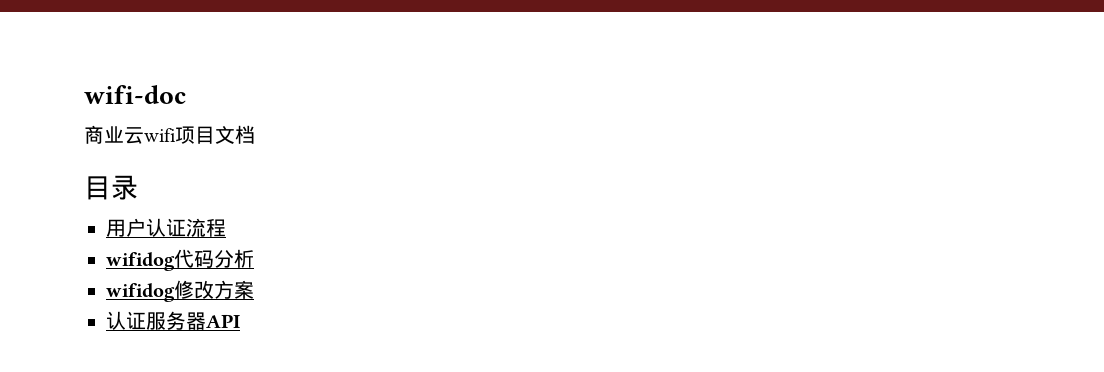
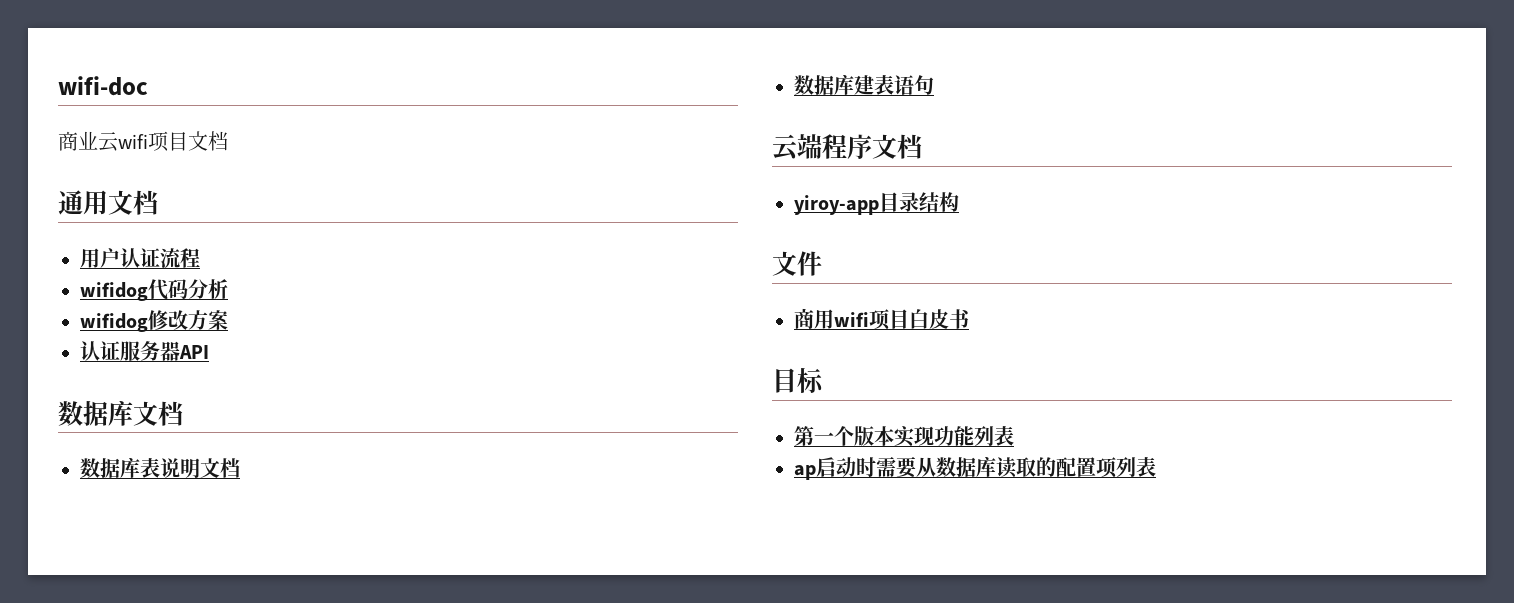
[84,175,138,200] 目录 -> [58,190,158,215] 通用文档
(240, 321) none -> [58,400,183,426] [80,457,240,478] [794,74,934,95] [772,134,922,161] [794,192,959,215] [772,251,822,276] [794,308,970,330] [772,368,824,394] [794,426,1014,447] [794,456,1156,480] // 数据库文档 // 数据库表说明文档 // 数据库建表语句 // 云端程序文档 // yiroy-app目录结构 // 文件 // 商用wifi项目白皮书 // 目标 // 第一个版本实现功能列表 // ap启动时需要从数据库读取的配置项列表

